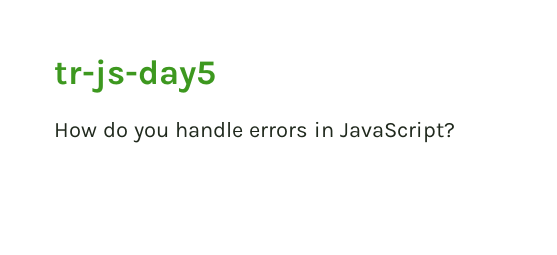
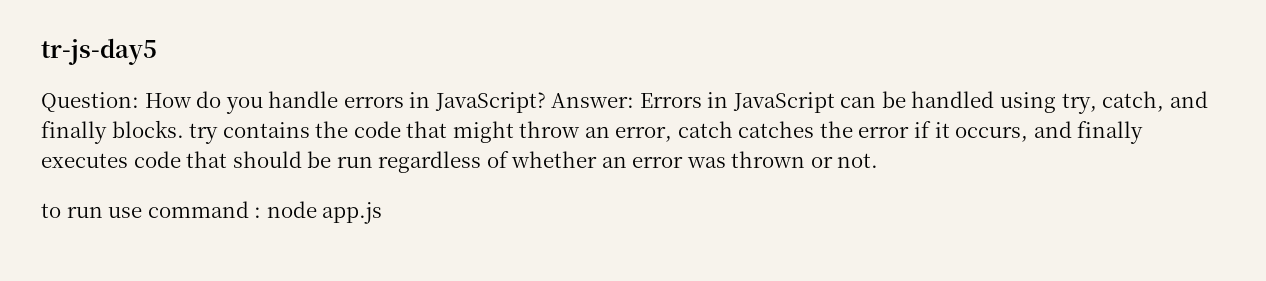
(216, 76) none -> [41,92,139,112] Question:
(455, 132) none -> [551,91,1208,114] [41,120,1144,144] [41,151,879,173] [41,201,383,224] Answer: Errors in JavaScript can be handled using try, catch, and finally blocks. try contains the code that might throw an error, catch catches the error if it occurs, and finally executes code that should be run regardless of whether an error was thrown or not. // to run use command : node app.js

